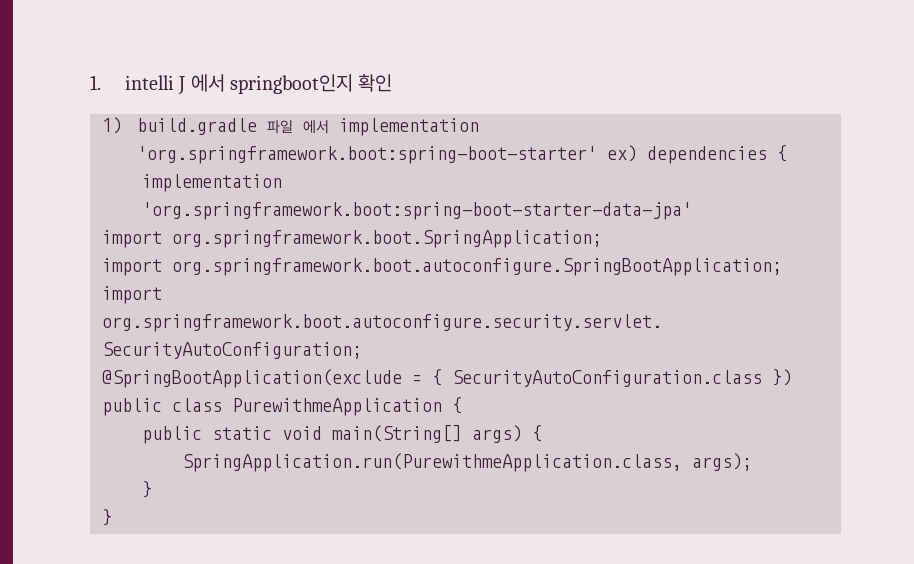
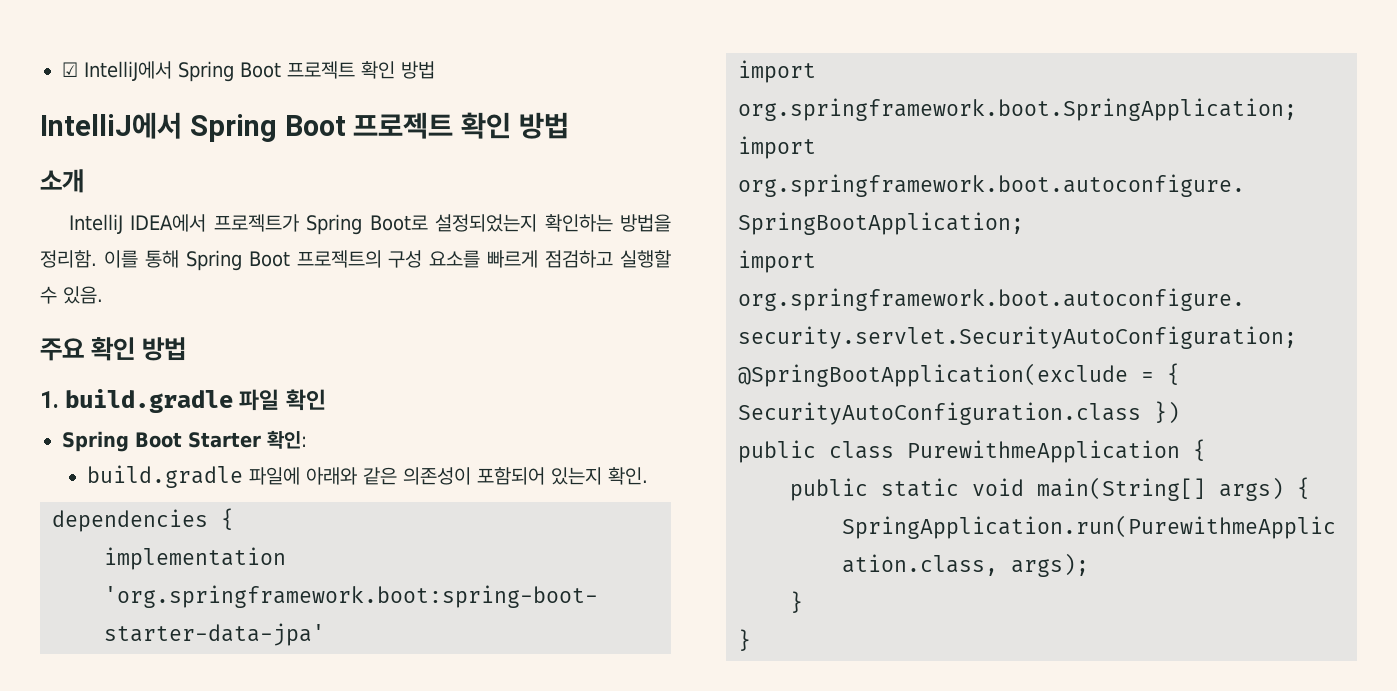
[90,74,393,95] [102,117,479,136] [136,145,637,164] 1. intelli J 에서 springboot인지 확인 // 1) build.gradle 파일 에서 implementation 'org.springframework.boot:spring-boot-starter' ex) -> [62,61,435,82] [40,112,570,142] [40,169,84,193] [68,214,671,235] [40,250,671,271] [40,286,103,304] [40,337,187,361] [40,389,326,413] [62,430,307,452] [87,465,649,488] ☑ IntelliJ에서 Spring Boot 프로젝트 확인 방법 // IntelliJ에서 Spring Boot 프로젝트 확인 방법 // 소개 // IntelliJ IDEA에서 프로젝트가 Spring Boot로 설정되었는지 확인하는 방법을 정리함. 이를 통해 Spring Boot 프로젝트의 구성 요소를 빠르게 점검하고 실행할 수 있음. // 주요 확인 방법 // 1. build.gradle 파일 확인 // Spring Boot Starter 확인: // build.gradle 파일에 아래와 같은 의존성이 포함되어 있는지 확인. //

